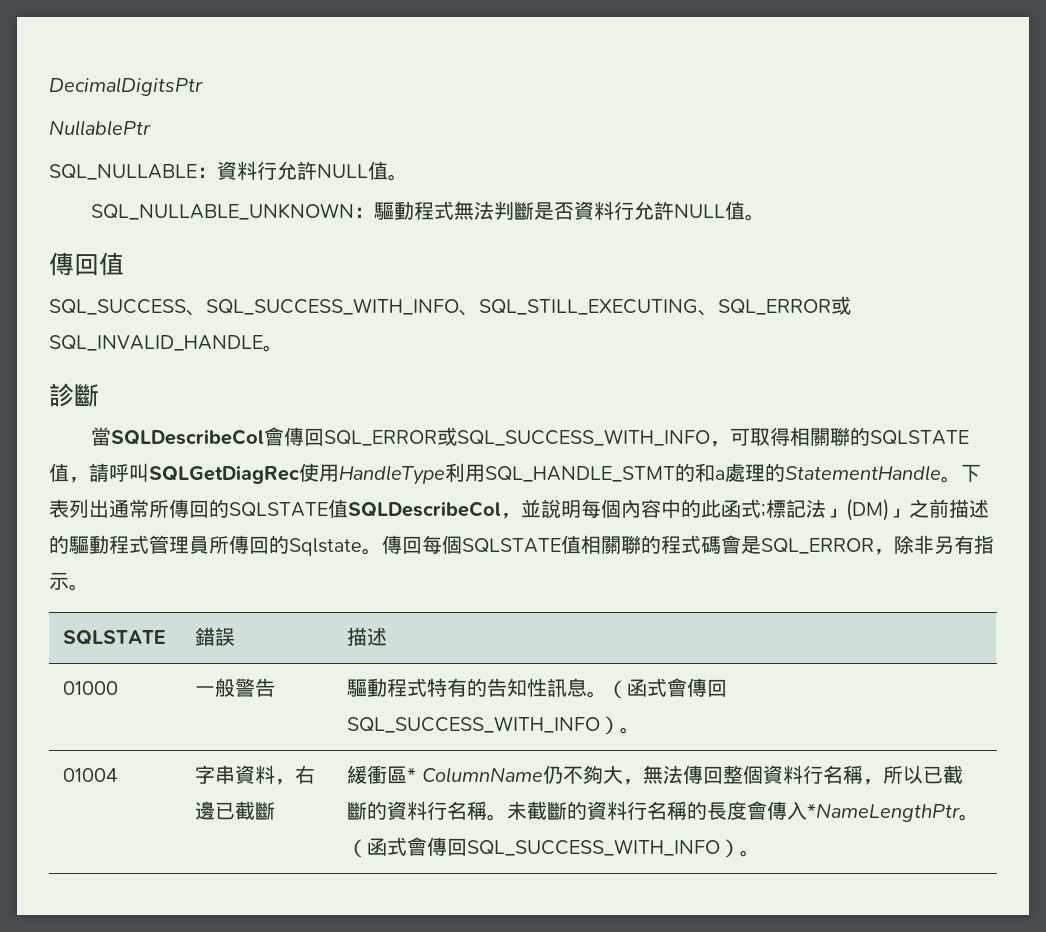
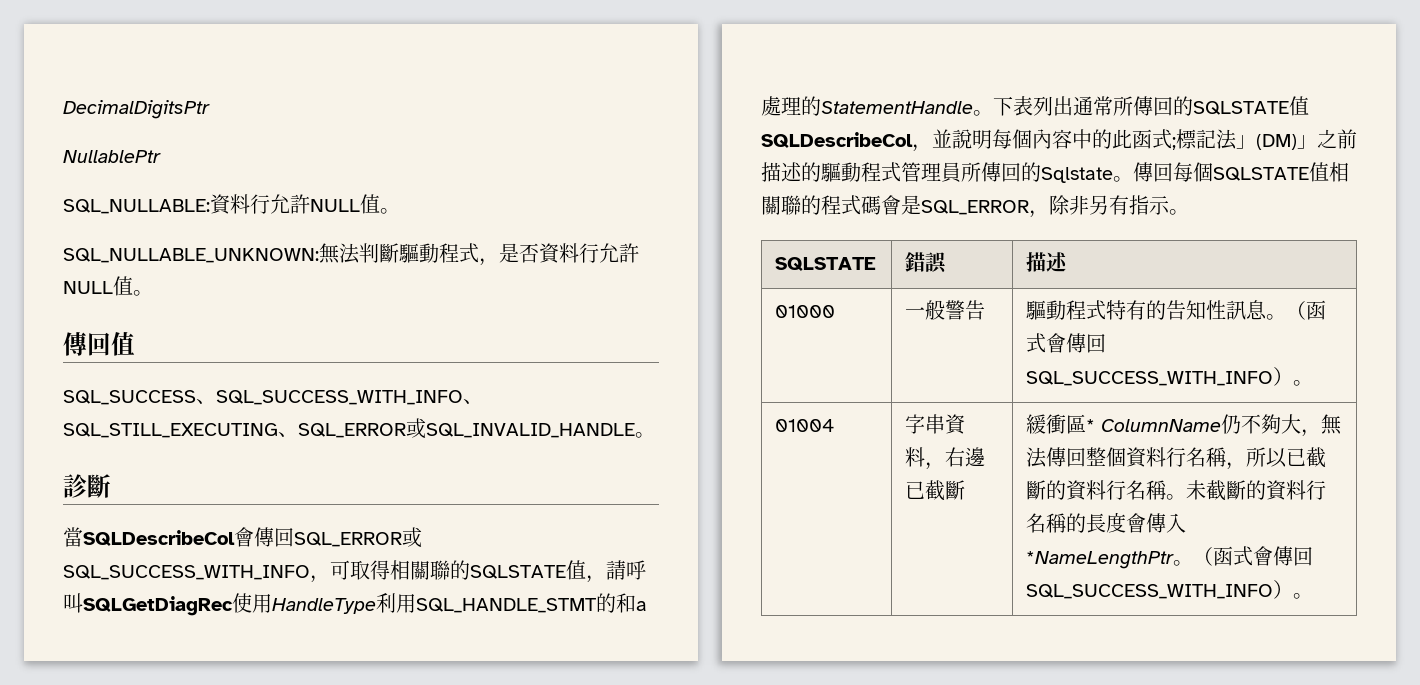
[49,161,408,181] [90,201,534,220] SQL_NULLABLE：資料行允許NULL值。 // SQL_NULLABLE_UNKNOWN：驅動程式無法判斷 -> [63,194,400,215] [63,243,499,266] SQL_NULLABLE:資料行允許NULL值。 // SQL_NULLABLE_UNKNOWN:無法判斷驅動程式，

